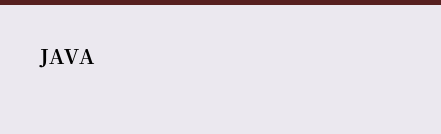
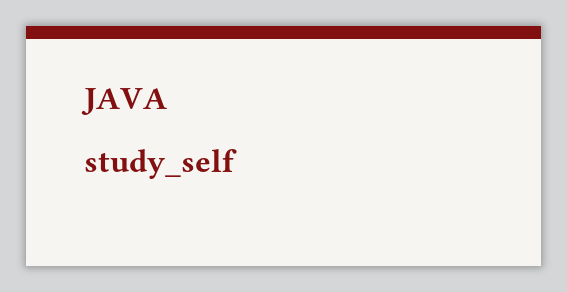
(95, 58) none -> [84,149,237,179] // study_self

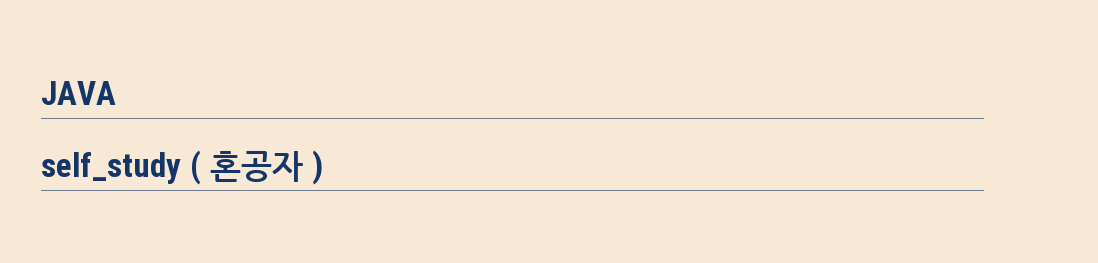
[84,149,237,179] study_self -> [41,150,323,185] self_study ( 혼공자 )

